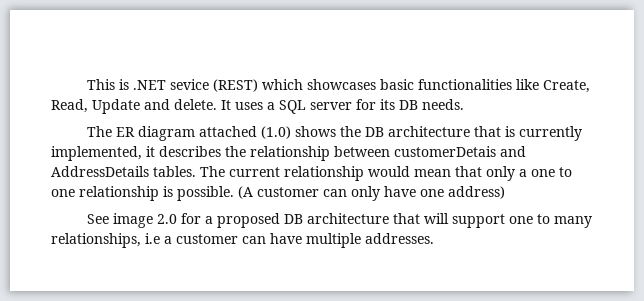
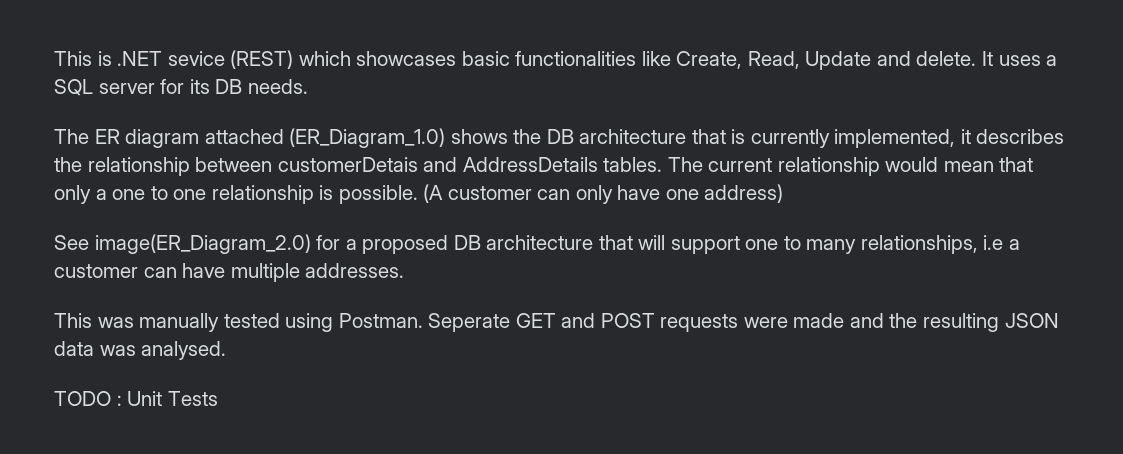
[260,126,291,139] (1.0) -> [289,128,446,148] (ER_Diagram_1.0)
[112,213,177,228] image 2.0 -> [94,234,311,254] image(ER_Diagram_2.0)
(434, 238) none -> [54,313,1059,332] [54,341,227,360] [54,391,218,406] // This was manually tested using Postman. Seperate GET and POST requests were made and the resulting JSON data was analysed. // TODO : Unit Tests

